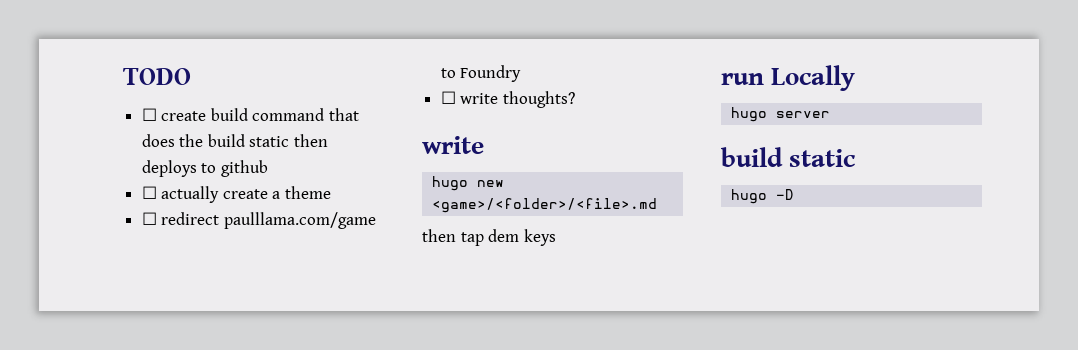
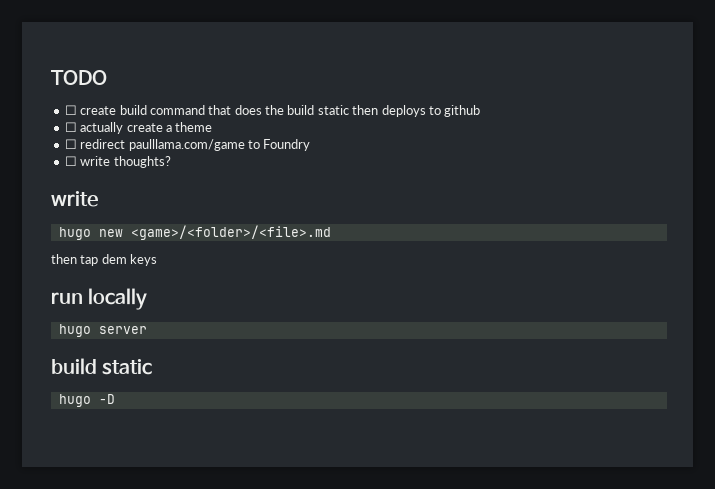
[771,65,856,91] Locally -> [88,288,148,310] locally

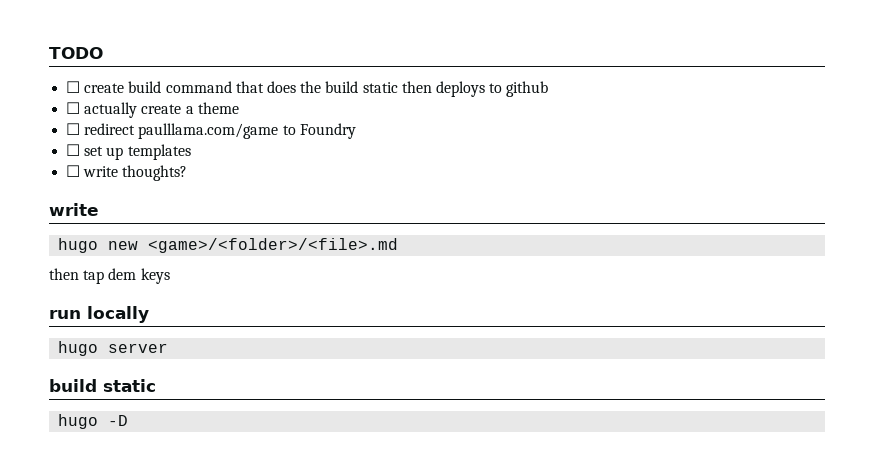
(311, 145) none -> [66,144,191,160] // ☐ set up templates

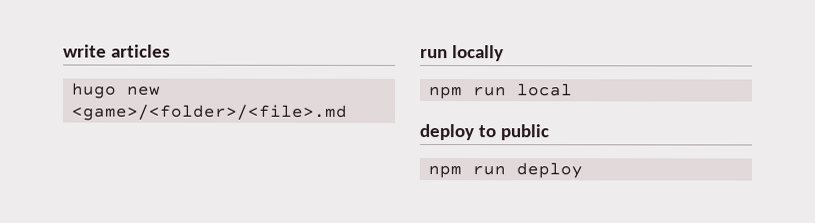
[49,47,103,59] [66,81,549,97] [66,102,239,118] [66,123,356,139] [66,144,191,160] [66,165,188,181] [49,203,99,216] [58,238,399,253] [49,268,170,284] [49,306,149,323] [58,341,169,356] [49,379,156,392] [58,414,129,429] TODO // ☐ create build command that does the build static then deploys to github // ☐ actually create a theme // ☐ redirect paulllama.com/game to Foundry // ☐ set up templates // ☐ write thoughts? // write // hugo new <game>/<folder>/<file>.md // then tap dem keys // run locally // hugo server // build static // hugo -D -> [63,44,171,58] [72,82,161,99] [71,104,348,121] [420,45,504,62] [429,83,573,100] [419,124,549,141] [428,162,583,179] write articles // hugo new <game>/<folder>/<file>.md // run locally // npm run local // deploy to public // npm run deploy

